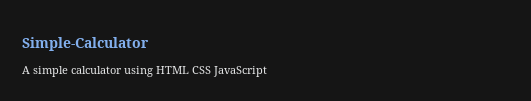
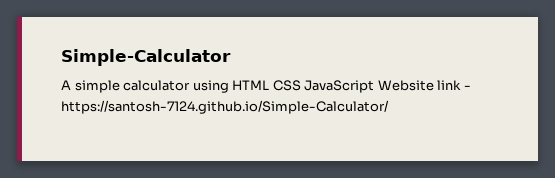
(267, 71) none -> [377,80,471,91] [61,100,389,114] Website link - https://santosh-7124.github.io/Simple-Calculator/

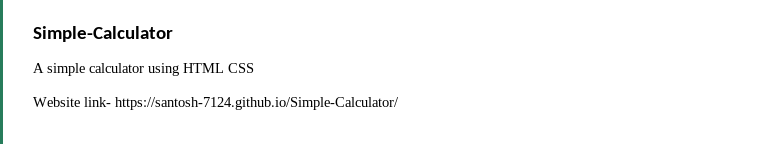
[304,80,471,93] JavaScript Website link - -> [33,97,111,107] // Website link-

